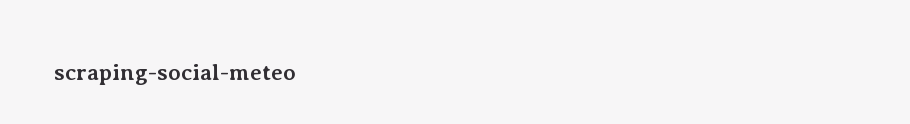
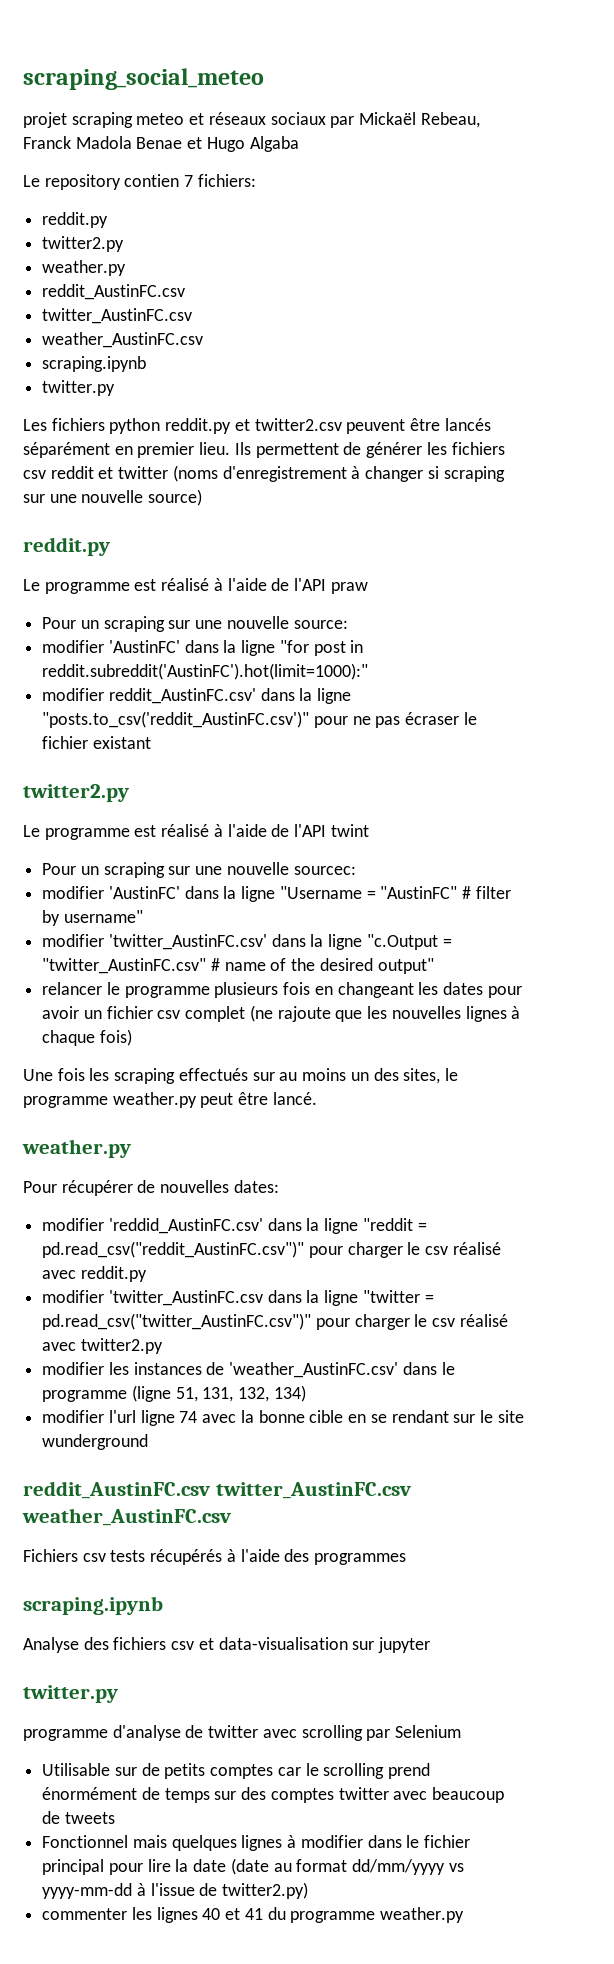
[54,64,296,85] scraping-social-meteo -> [23,68,264,90] [23,112,480,128] [23,136,299,152] [23,174,256,190] [42,212,109,228] [42,236,125,252] [42,260,127,276] [42,284,186,300] [42,308,193,324] [42,332,204,348] [42,356,147,372] [42,380,116,396] [23,418,491,434] [23,442,505,458] [23,465,505,482] [23,489,203,506] [23,537,110,556] [23,578,368,594] [42,616,348,632] [42,640,364,656] [42,663,369,680] [42,688,352,704] [42,711,477,728] [42,736,151,749] [23,784,129,802] [23,824,369,840] [42,862,356,878] [42,886,511,902] [42,910,143,926] [42,934,452,950] [42,958,434,974] [42,982,522,998] [42,1005,521,1022] [42,1029,132,1046] [23,1068,458,1084] [23,1092,317,1108] [22,1139,131,1158] [23,1180,279,1196] [42,1218,427,1234] [42,1241,501,1258] [42,1266,147,1282] [42,1290,434,1306] [42,1313,508,1330] [42,1338,163,1354] [42,1362,455,1378] [42,1385,306,1402] [42,1410,524,1426] [42,1434,149,1450] [23,1481,411,1499] [22,1508,231,1526] [23,1549,407,1565] [23,1596,163,1615] [23,1637,431,1653] [23,1685,118,1703] [23,1725,462,1741] [42,1763,431,1779] [42,1787,505,1803] [42,1811,115,1824] [42,1835,471,1851] [42,1858,464,1875] [42,1882,309,1899] [42,1907,465,1923] scraping_social_meteo // projet scraping meteo et réseaux sociaux par Mickaël Rebeau, Franck Madola Benae et Hugo Algaba // Le repository contien 7 fichiers: // reddit.py // twitter2.py // weather.py // reddit_AustinFC.csv // twitter_AustinFC.csv // weather_AustinFC.csv // scraping.ipynb // twitter.py // Les fichiers python reddit.py et twitter2.csv peuvent être lancés séparément en premier lieu. Ils permettent de générer les fichiers csv reddit et twitter (noms d'enregistrement à changer si scraping sur une nouvelle source) // reddit.py // Le programme est réalisé à l'aide de l'API praw // Pour un scraping sur une nouvelle source: // modifier 'AustinFC' dans la ligne "for post in reddit.subreddit('AustinFC').hot(limit=1000):" // modifier reddit_AustinFC.csv' dans la ligne "posts.to_csv('reddit_AustinFC.csv')" pour ne pas écraser le fichier existant // twitter2.py // Le programme est réalisé à l'aide de l'API twint // Pour un scraping sur une nouvelle sourcec: // modifier 'AustinFC' dans la ligne "Username = "AustinFC" # filter by username" // modifier 'twitter_AustinFC.csv' dans la ligne "c.Output = "twitter_AustinFC.csv" # name of the desired output" // relancer le programme plusieurs fois en changeant les dates pour avoir un fichier csv complet (ne rajoute que les nouvelles lignes à chaque fois) // Une fois les scraping effectués sur au moins un des sites, le programme weather.py peut être lancé. // weather.py // Pour récupérer de nouvelles dates: // modifier 'reddid_AustinFC.csv' dans la ligne "reddit = pd.read_csv("reddit_AustinFC.csv")" pour charger le csv réalisé avec reddit.py // modifier 'twitter_AustinFC.csv dans la ligne "twitter = pd.read_csv("twitter_AustinFC.csv")" pour charger le csv réalisé avec twitter2.py // modifier les instances de 'weather_AustinFC.csv' dans le programme (ligne 51, 131, 132, 134) // modifier l'url ligne 74 avec la bonne cible en se rendant sur le site wunderground // reddit_AustinFC.csv twitter_AustinFC.csv weather_AustinFC.csv // Fichiers csv tests récupérés à l'aide des programmes // scraping.ipynb // Analyse des fichiers csv et data-visualisation sur jupyter // twitter.py // programme d'analyse de twitter avec scrolling par Selenium // Utilisable sur de petits comptes car le scrolling prend énormément de temps sur des comptes twitter avec beaucoup de tweets // Fonctionnel mais quelques lignes à modifier dans le fichier principal pour lire la date (date au format dd/mm/yyyy vs yyyy-mm-dd à l'issue de twitter2.py) // commenter les lignes 40 et 41 du programme weather.py

